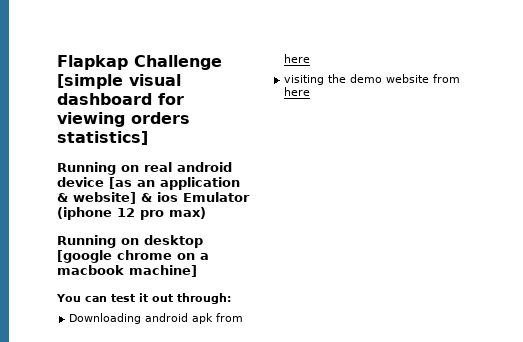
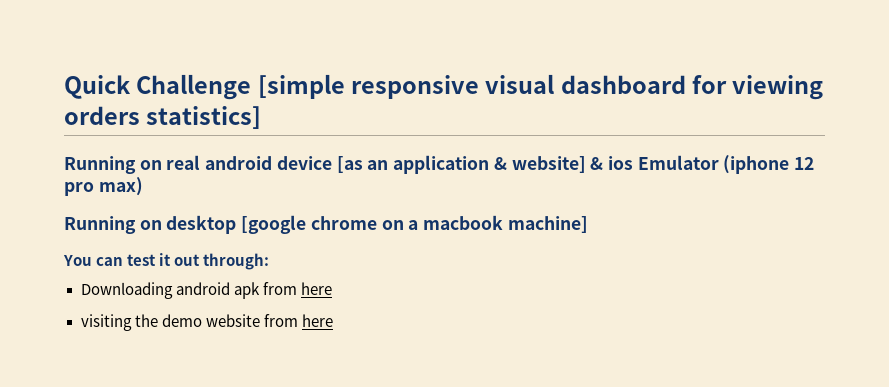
[57,55,128,70] Flapkap -> [64,75,131,99] Quick
(123, 81) none -> [351,75,480,99] responsive

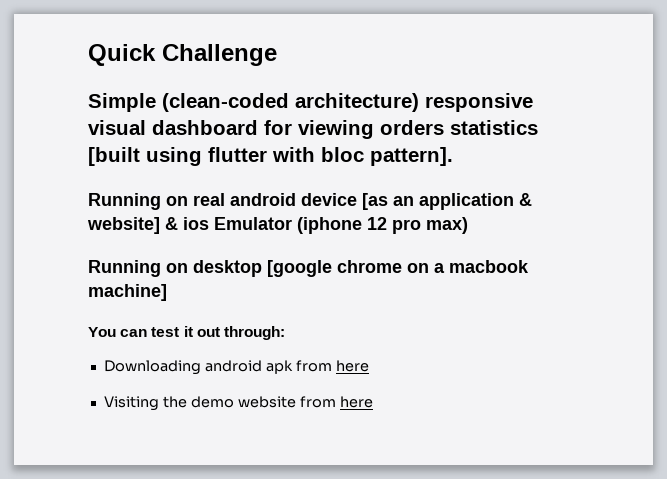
[257,74,345,99] [simple -> [88,93,419,112] // Simple (clean-coded architecture)
[146,106,262,129] statistics] -> [450,120,538,135] [88,147,453,166] statistics [built using flutter with bloc pattern].
[80,314,132,331] visiting -> [103,396,159,411] Visiting

